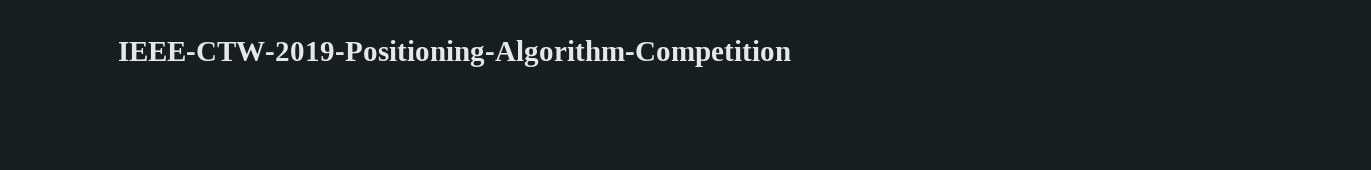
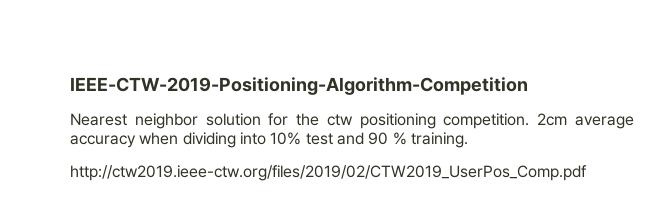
(791, 53) none -> [70,113,634,129] [70,132,468,148] [70,165,587,181] // Nearest neighbor solution for the ctw positioning competition. 2cm average accuracy when dividing into 10% test and 90 % training. // http://ctw2019.ieee-ctw.org/files/2019/02/CTW2019_UserPos_Comp.pdf

